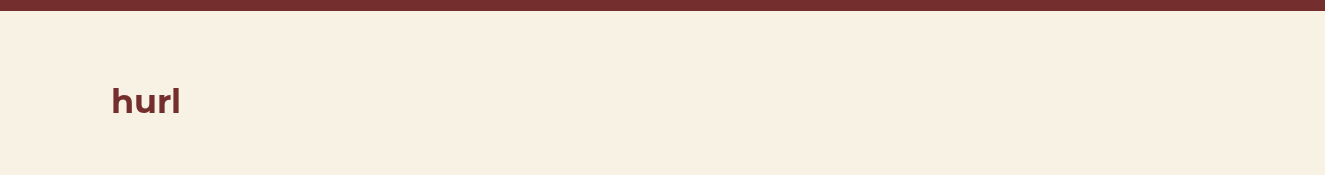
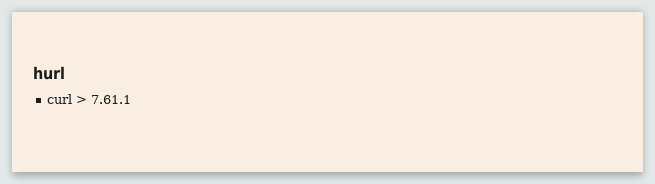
(181, 100) none -> [46,94,131,104] // curl > 7.61.1

